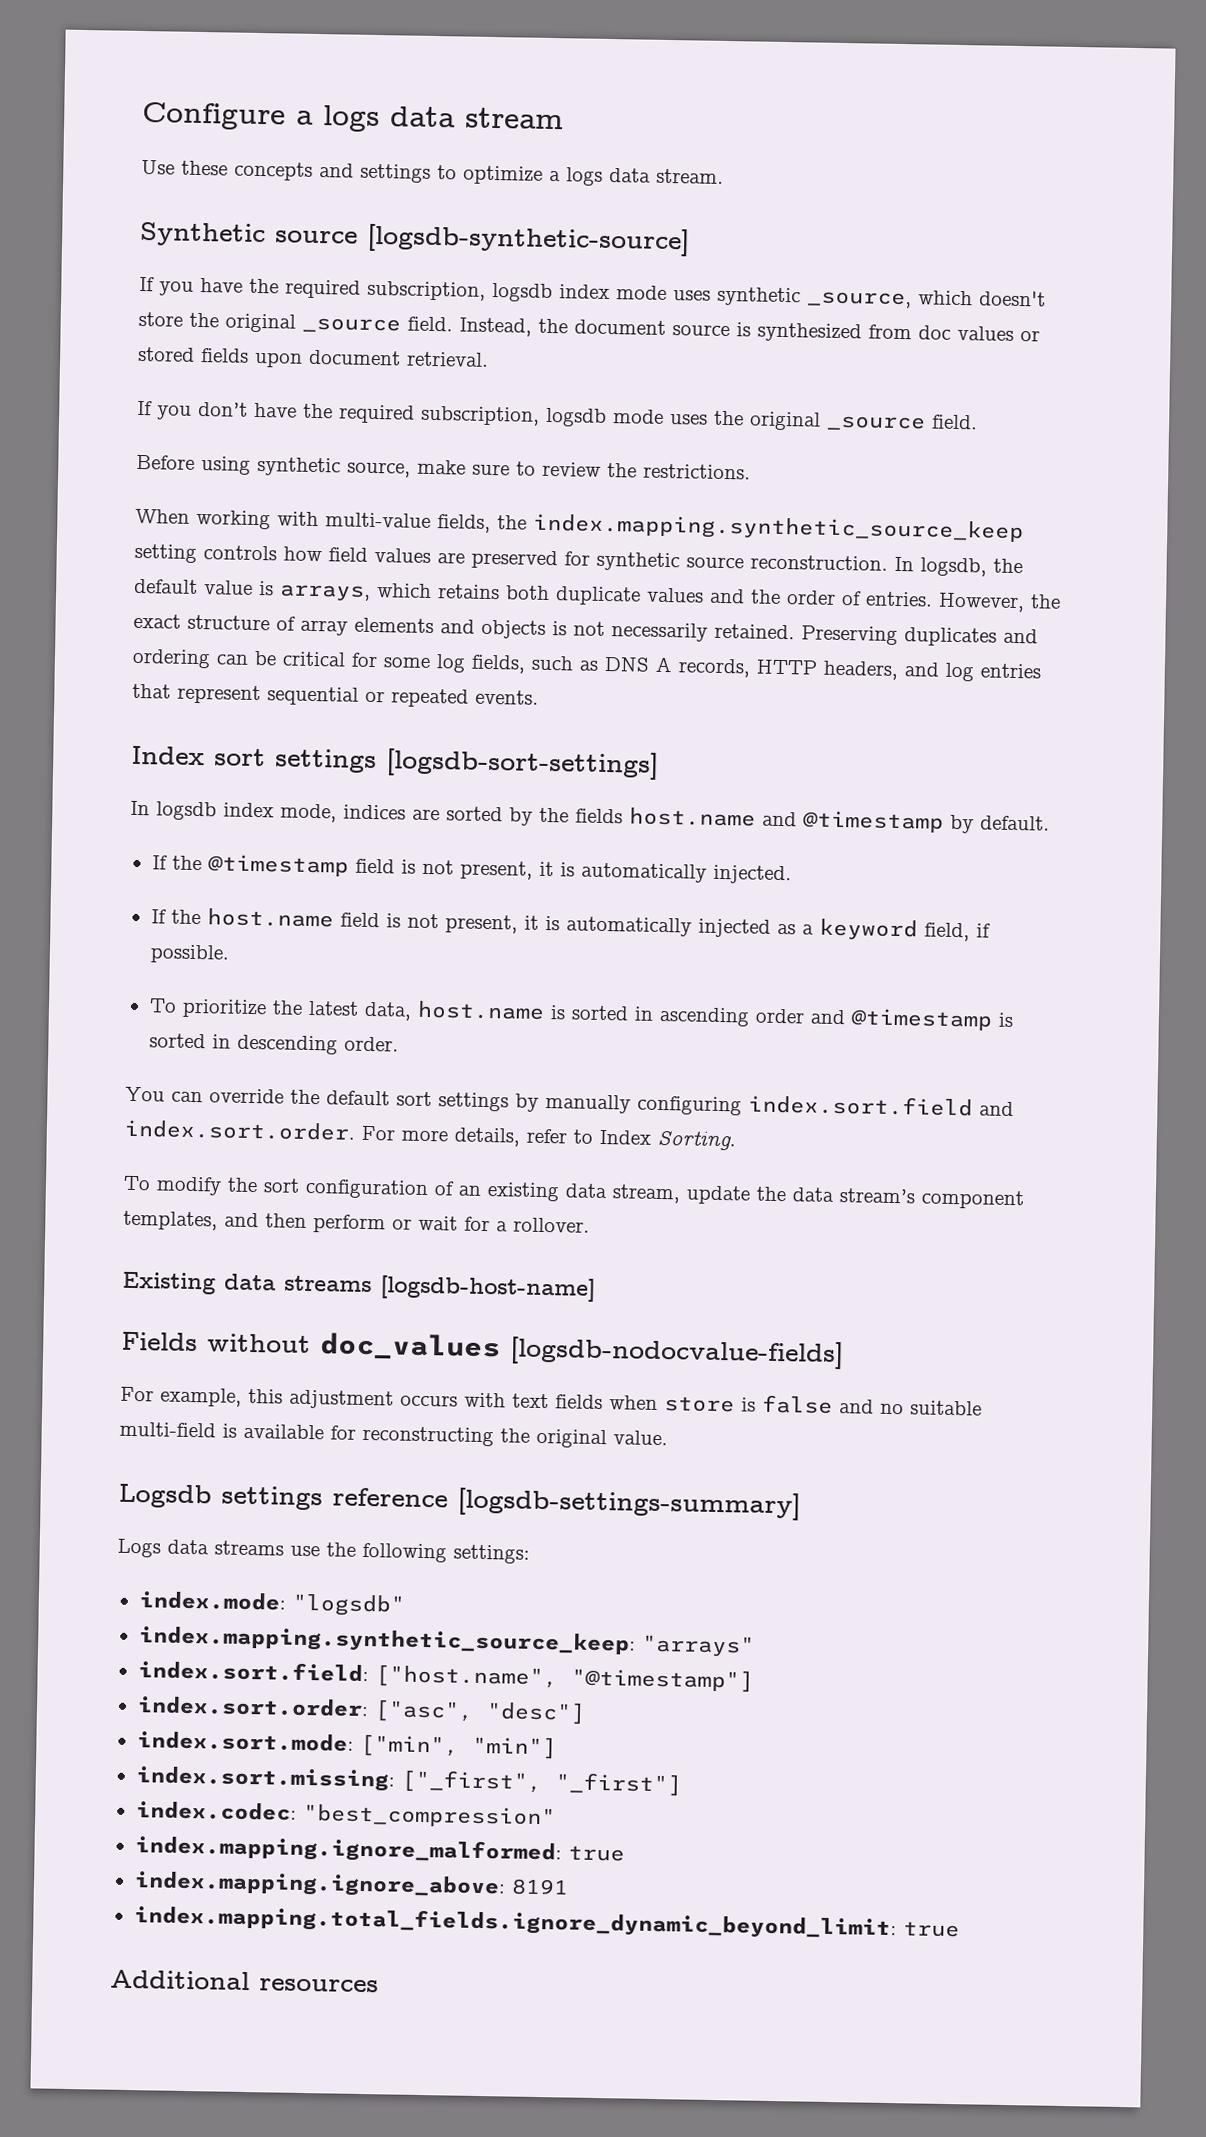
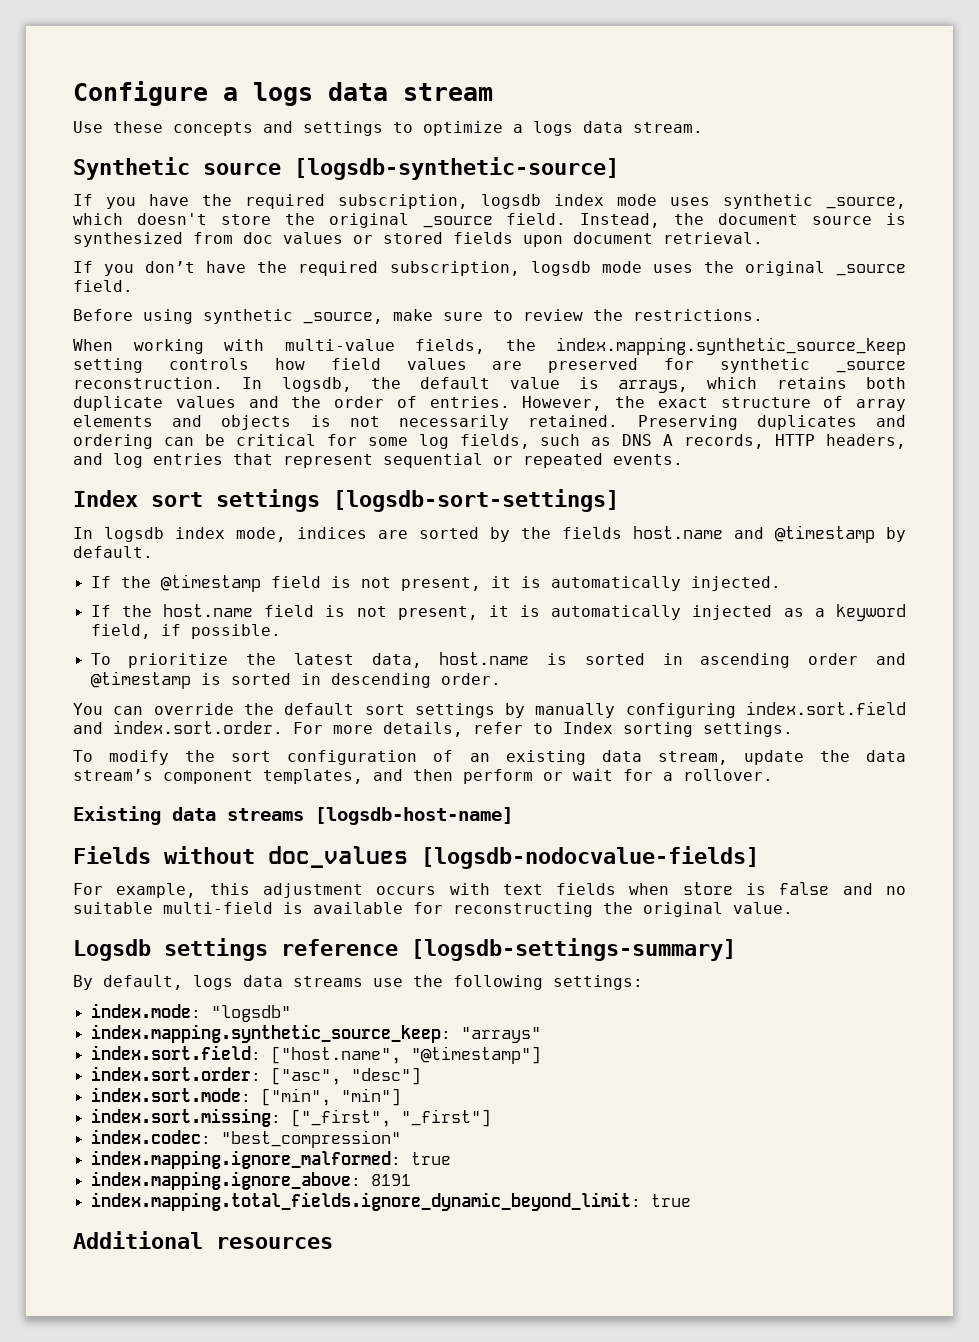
[347,461,411,478] source, -> [303,312,383,324] _source,
[686,556,744,569] source -> [836,361,907,373] _source
[657,1130,736,1151] Sorting. -> [623,722,793,737] sorting settings.
[117,1538,161,1558] Logs -> [73,975,233,990] By default, logs

